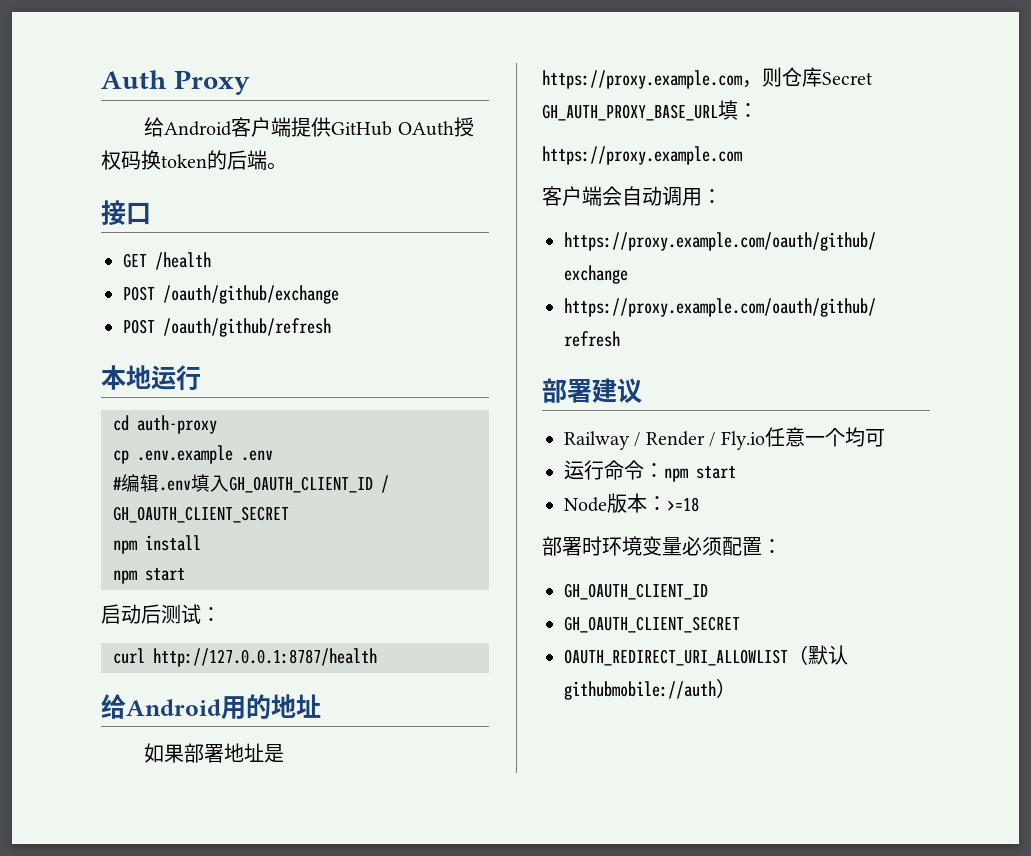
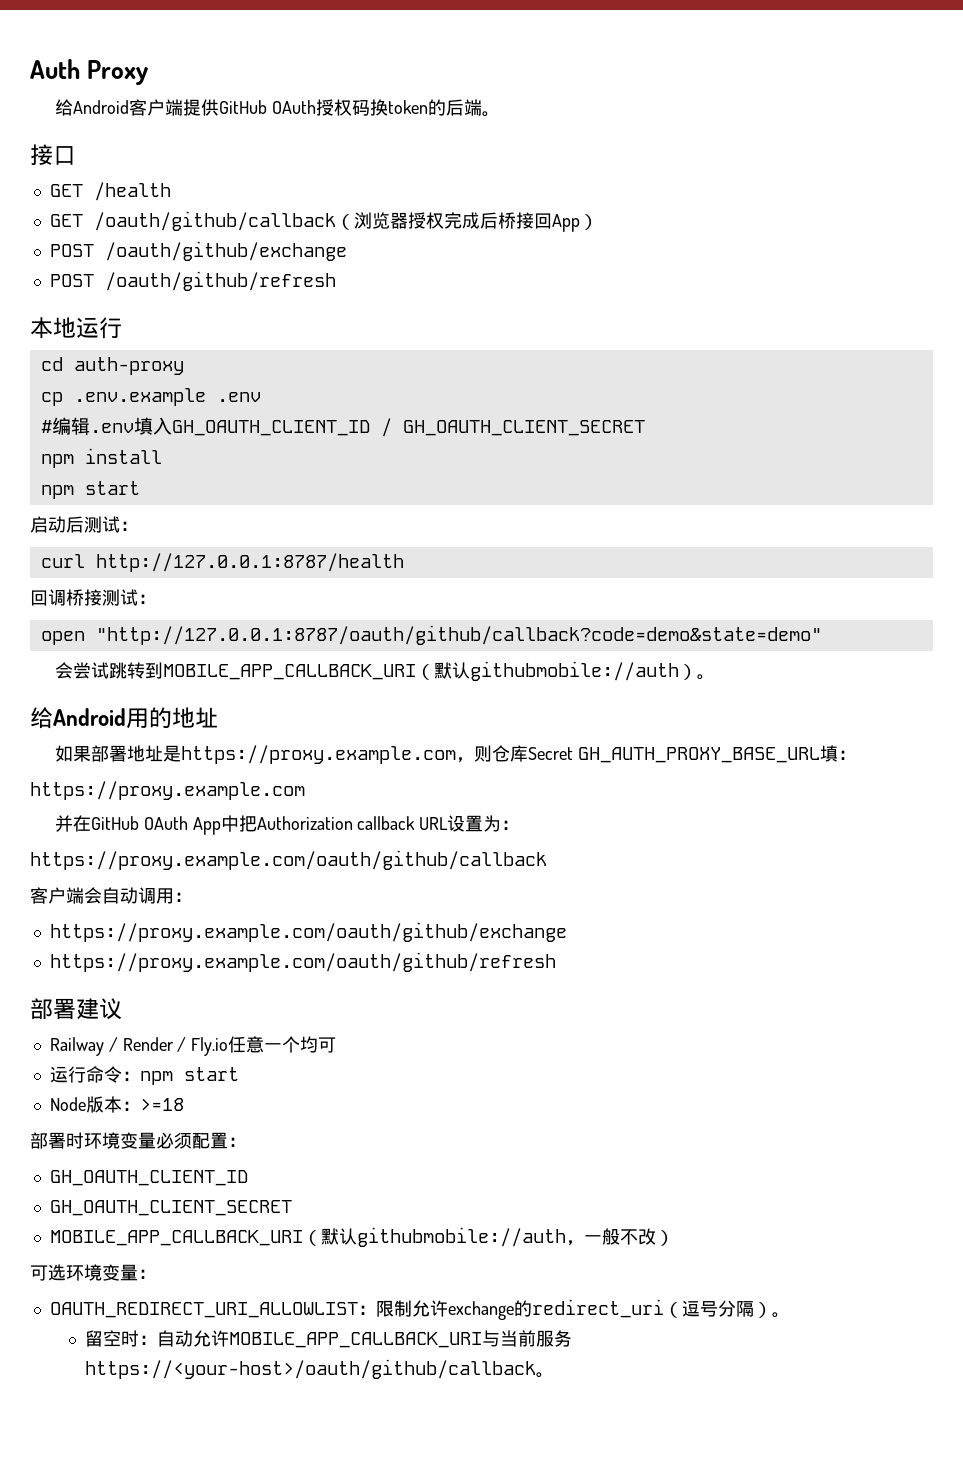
(211, 261) none -> [49,211,598,232] // GET /oauth/github/callback（浏览器授权完成后桥接回App）
(377, 657) none -> [30,589,156,606] [40,625,822,645] [54,661,715,681] // 回调桥接测试： // open "http://127.0.0.1:8787/oauth/github/callback?code=demo&state=demo" // 会尝试跳转到MOBILE_APP_CALLBACK_URI（默认githubmobile://auth）。
(742, 155) none -> [54,815,520,835] [30,850,547,870] // 并在GitHub OAuth App中把Authorization callback URL设置为： // https://proxy.example.com/oauth/github/callback
[564,645,848,666] [564,678,736,700] OAUTH_REDIRECT_URI_ALLOWLIST（默认githubmobile://auth） -> [49,1227,674,1247] [30,1264,156,1281] [49,1299,790,1320] [85,1330,573,1348] [85,1359,555,1379] MOBILE_APP_CALLBACK_URI（默认githubmobile://auth，一般不改） // 可选环境变量： // OAUTH_REDIRECT_URI_ALLOWLIST：限制允许exchange的redirect_uri（逗号分隔）。 // 留空时：自动允许MOBILE_APP_CALLBACK_URI与当前服务https://<your-host>/oauth/github/callback。

